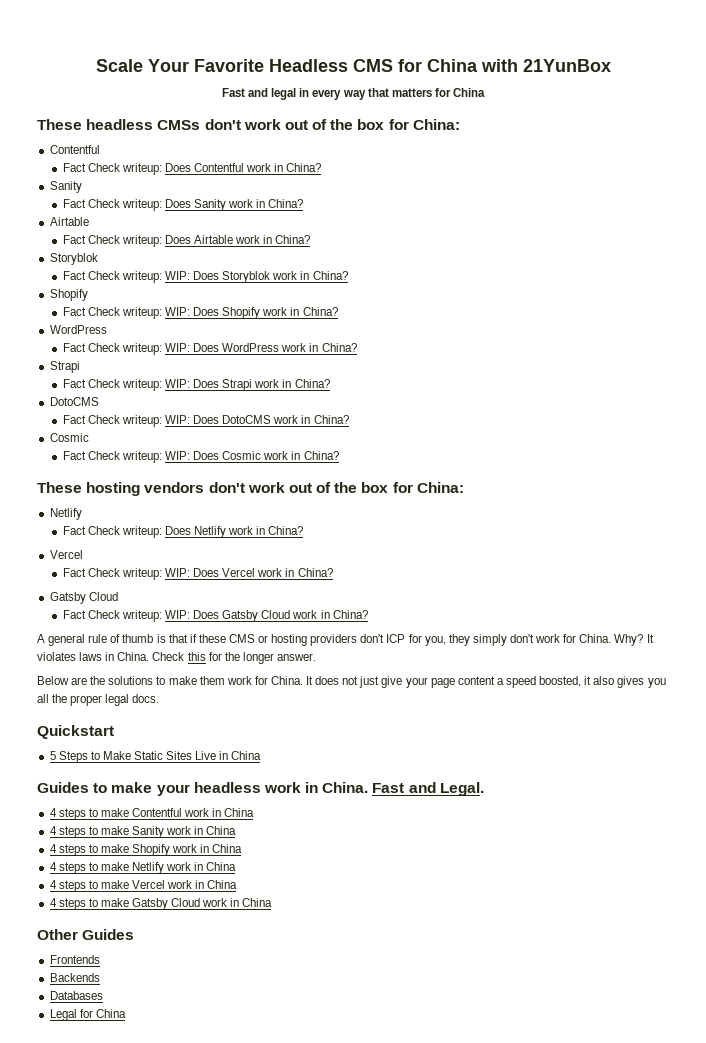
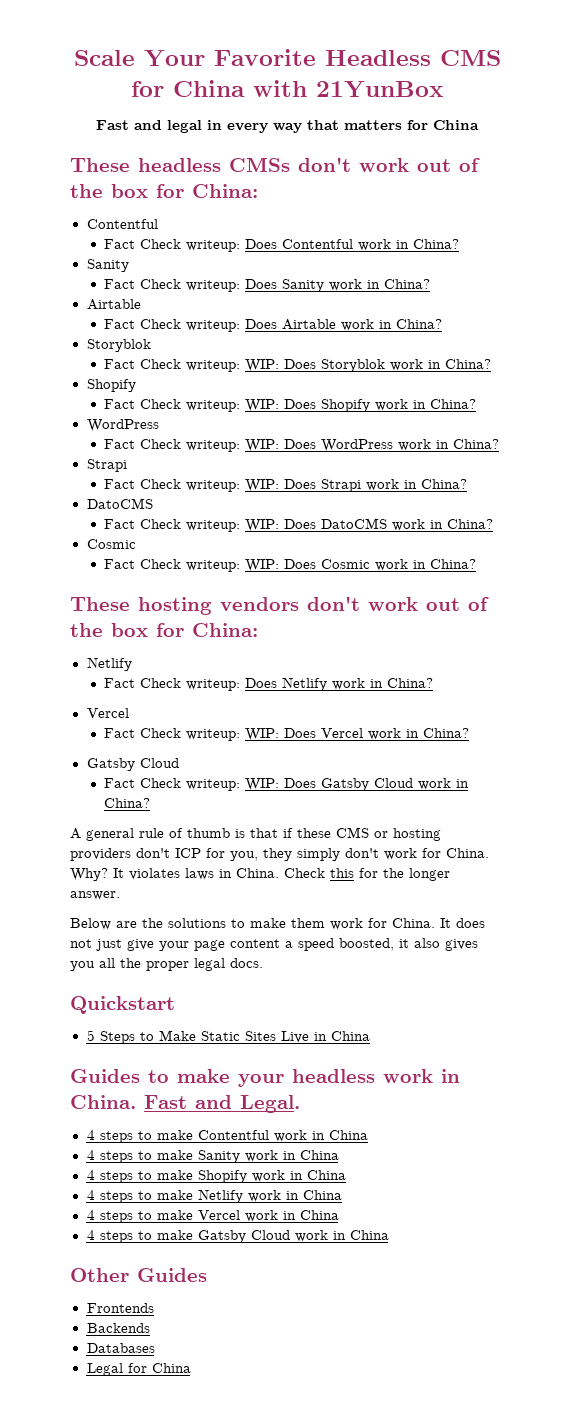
[49,397,99,406] [62,415,272,427] DotoCMS // Fact Check writeup: WIP: Does DotoCMS -> [86,498,153,509] [104,518,388,532] DatoCMS // Fact Check writeup: WIP: Does DatoCMS

